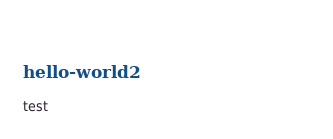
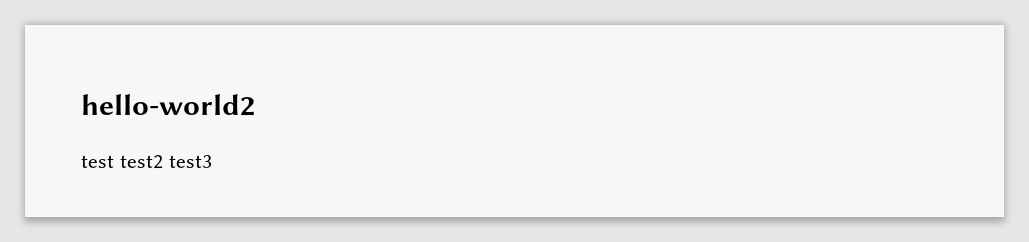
(48, 106) none -> [119,155,212,169] test2 test3

